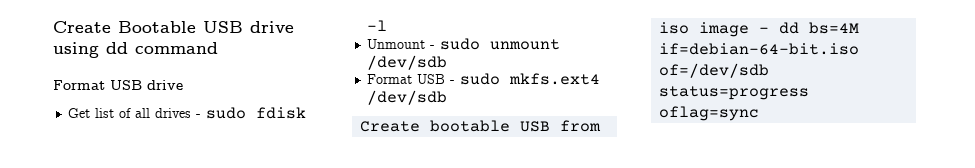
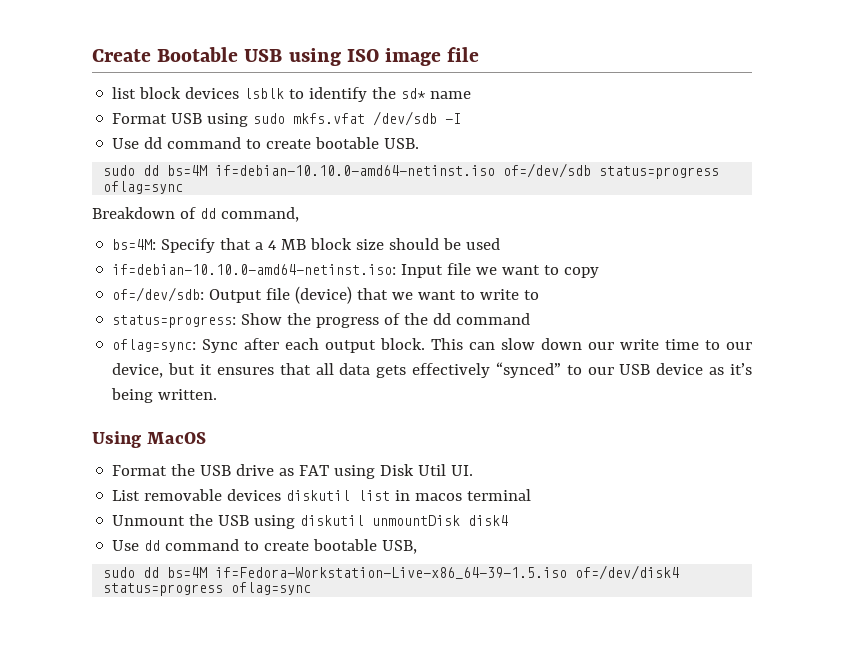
[250,21,294,33] [53,42,218,58] [53,80,183,90] [68,107,307,119] [367,20,388,31] [367,38,561,50] [367,55,448,70] [367,73,601,85] [367,90,448,105] [360,120,602,132] [659,22,860,37] [659,43,860,55] [659,63,770,78] drive using dd command // Format USB drive // Get list of all drives - sudo fdisk -l // Unmount - sudo unmount /dev/sdb // Format USB - sudo mkfs.ext4 /dev/sdb // Create bootable USB from iso image - dd bs=4M if=debian-64-bit.iso of=/dev/sdb -> [288,47,480,66] [112,87,472,102] [112,111,462,127] [112,137,420,149] [103,163,720,179] [103,181,184,194] [92,207,299,222] [112,238,501,253] [112,263,600,278] [112,286,540,304] [112,313,531,328] [112,338,753,353] [112,362,753,378] [111,388,218,403] [92,431,206,448] [112,464,474,479] [112,489,532,501] [112,514,509,529] [112,539,418,554] [103,565,680,580] using ISO image file // list block devices lsblk to identify the sd* name // Format USB using sudo mkfs.vfat /dev/sdb -I // Use dd command to create bootable USB. // sudo dd bs=4M if=debian-10.10.0-amd64-netinst.iso of=/dev/sdb status=progress oflag=sync // Breakdown of dd command, // bs=4M: Specify that a 4 MB block size should be used // if=debian-10.10.0-amd64-netinst.iso: Input file we want to copy // of=/dev/sdb: Output file (device) that we want to write to // status=progress: Show the progress of the dd command // oflag=sync: Sync after each output block. This can slow down our write time to our device, but it ensures that all data gets effectively “synced” to our USB device as it’s being written. // Using MacOS // Format the USB drive as FAT using Disk Util UI. // List removable devices diskutil list in macos terminal // Unmount the USB using diskutil unmountDisk disk4 // Use dd command to create bootable USB, // sudo dd bs=4M if=Fedora-Workstation-Live-x86_64-39-1.5.iso of=/dev/disk4

